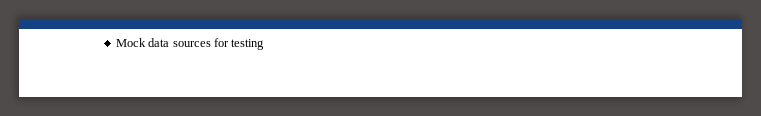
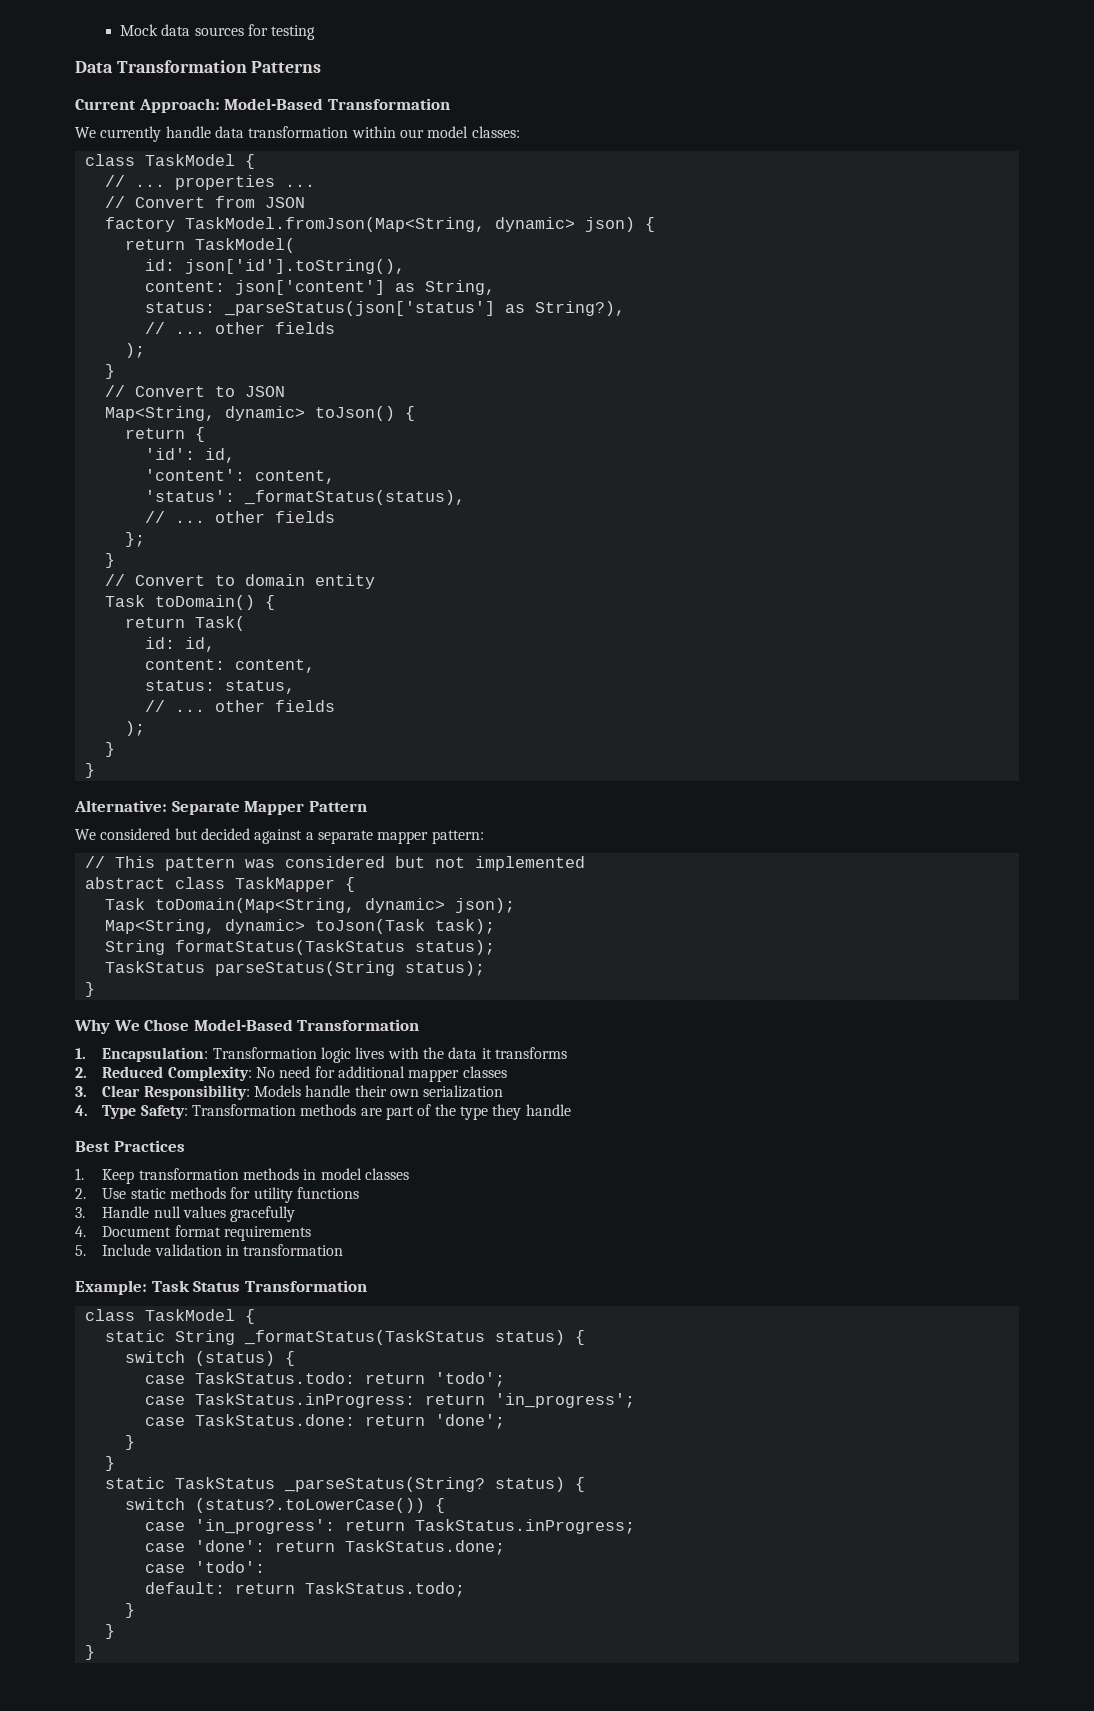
(265, 44) none -> [75,60,322,73] [75,98,450,113] [75,126,520,142] [84,154,255,169] [104,175,315,190] [104,196,305,208] [104,217,655,232] [124,238,295,253] [144,259,405,274] [144,280,495,295] [144,301,625,316] [144,322,335,334] [124,343,145,358] [104,364,115,379] [104,385,285,397] [104,406,415,421] [124,427,205,442] [144,448,235,463] [144,469,335,484] [144,490,465,505] [144,511,335,523] [124,532,145,547] [104,553,115,568] [104,574,375,589] [104,595,275,610] [124,616,245,631] [144,637,215,652] [144,659,315,673] [144,680,295,694] [144,700,335,712] [124,721,145,736] [104,742,115,757] [84,763,95,778] [74,800,367,815] [75,828,484,844] [84,856,585,871] [84,877,355,892] [104,898,515,913] [104,919,495,934] [104,940,495,955] [104,961,485,976] [84,982,95,997] [74,1019,420,1034] [75,1047,567,1063] [75,1066,507,1082] [75,1085,504,1100] [75,1104,571,1120] [75,1140,185,1152] [75,1168,409,1184] [75,1187,359,1203] [75,1206,296,1222] [75,1225,311,1241] [75,1244,344,1256] [75,1280,367,1295] [84,1309,255,1324] [104,1330,585,1345] [124,1351,295,1366] [144,1372,505,1387] [144,1393,635,1408] [144,1414,505,1429] [124,1435,135,1450] [104,1456,115,1471] [104,1477,585,1492] [124,1498,445,1513] [144,1519,635,1534] [144,1540,505,1555] [144,1561,265,1573] [144,1582,465,1597] [124,1603,135,1618] [104,1624,115,1639] [84,1645,95,1660] // Data Transformation Patterns // Current Approach: Model-Based Transformation // We currently handle data transformation within our model classes: // class TaskModel { // // ... properties ... // // Convert from JSON // factory TaskModel.fromJson(Map<String, dynamic> json) { // return TaskModel( // id: json['id'].toString(), // content: json['content'] as String, // status: _parseStatus(json['status'] as String?), // // ... other fields // ); // } // // Convert to JSON // Map<String, dynamic> toJson() { // return { // 'id': id, // 'content': content, // 'status': _formatStatus(status), // // ... other fields // }; // } // // Convert to domain entity // Task toDomain() { // return Task( // id: id, // content: content, // status: status, // // ... other fields // ); // } // } // Alternative: Separate Mapper Pattern // We considered but decided against a separate mapper pattern: // // This pattern was considered but not implemented // abstract class TaskMapper { // Task toDomain(Map<String, dynamic> json); // Map<String, dynamic> toJson(Task task); // String formatStatus(TaskStatus status); // TaskStatus parseStatus(String status); // } // Why We Chose Model-Based Transformation // 1. Encapsulation: Transformation logic lives with the data it transforms // 2. Reduced Complexity: No need for additional mapper classes // 3. Clear Responsibility: Models handle their own serialization // 4. Type Safety: Transformation methods are part of the type they handle // Best Practices // 1. Keep transformation methods in model classes // 2. Use static methods for utility functions // 3. Handle null values gracefully // 4. Document format requirements // 5. Include validation in transformation // Example: Task Status Transformation // class TaskModel { // static String _formatStatus(TaskStatus status) { // switch (status) { // case TaskStatus.todo: return 'todo'; // case TaskStatus.inProgress: return 'in_progress'; // case TaskStatus.done: return 'done'; // } // } // static TaskStatus _parseStatus(String? status) { // switch (status?.toLowerCase()) { // case 'in_progress': return TaskStatus.inProgress; // case 'done': return TaskStatus.done; // case 'todo': // default: return TaskStatus.todo; // } // } // }

